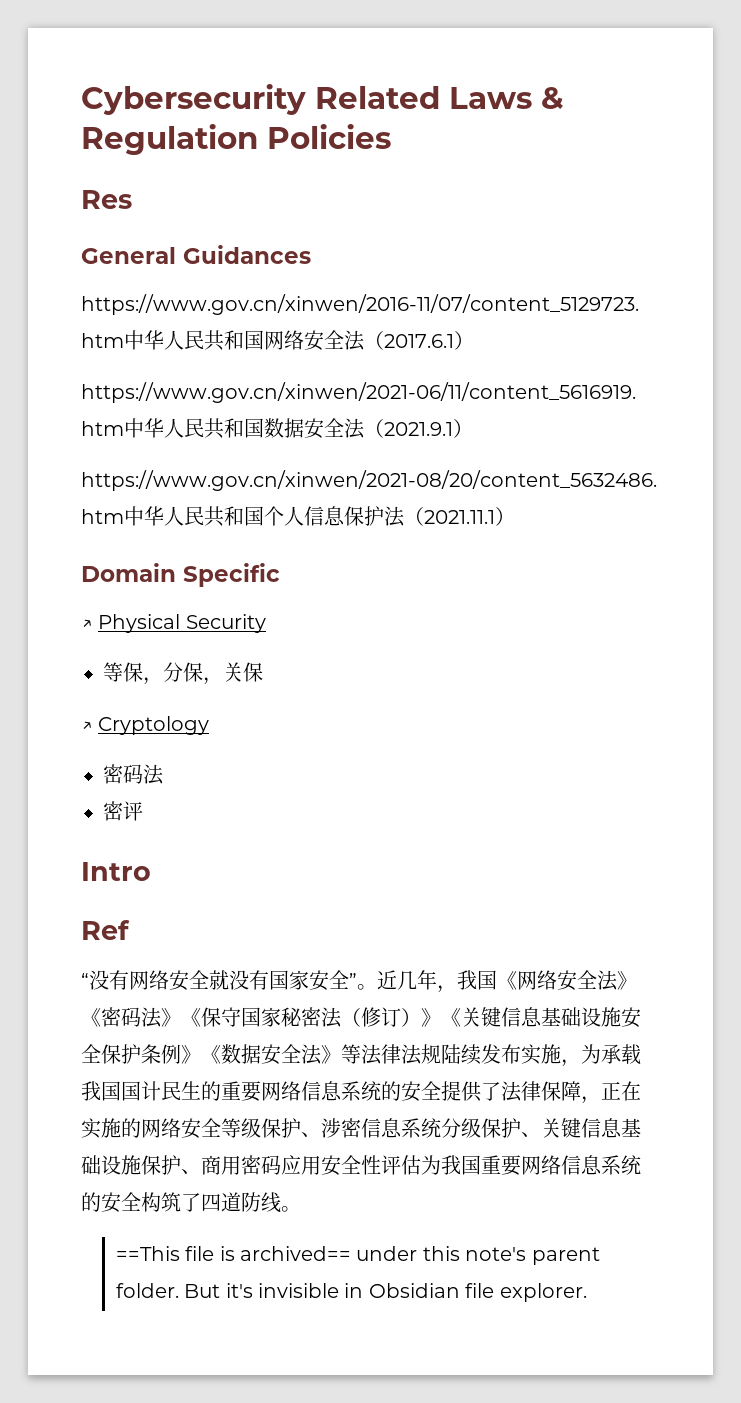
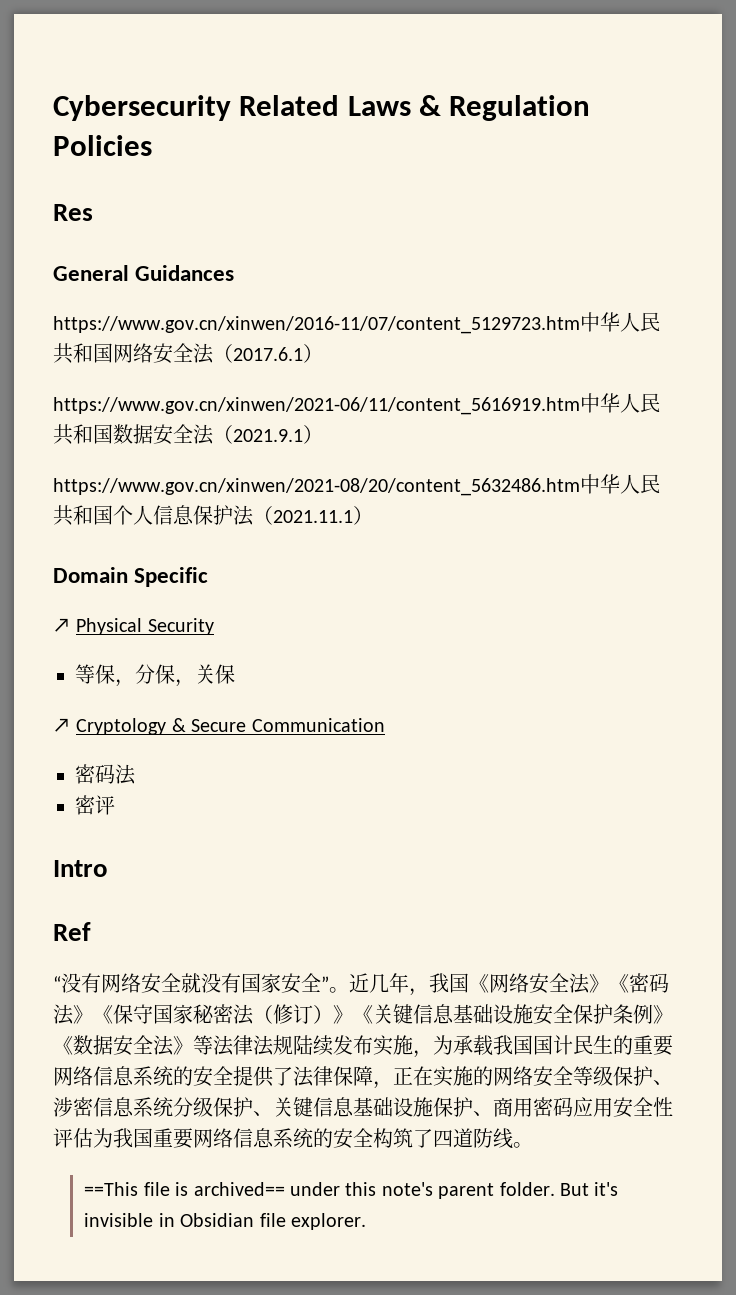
(210, 725) none -> [171,718,385,732] & Secure Communication

